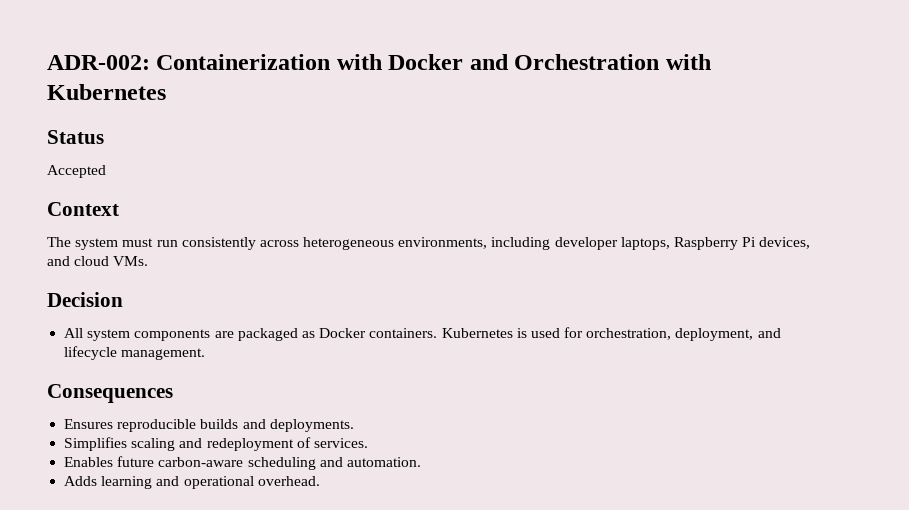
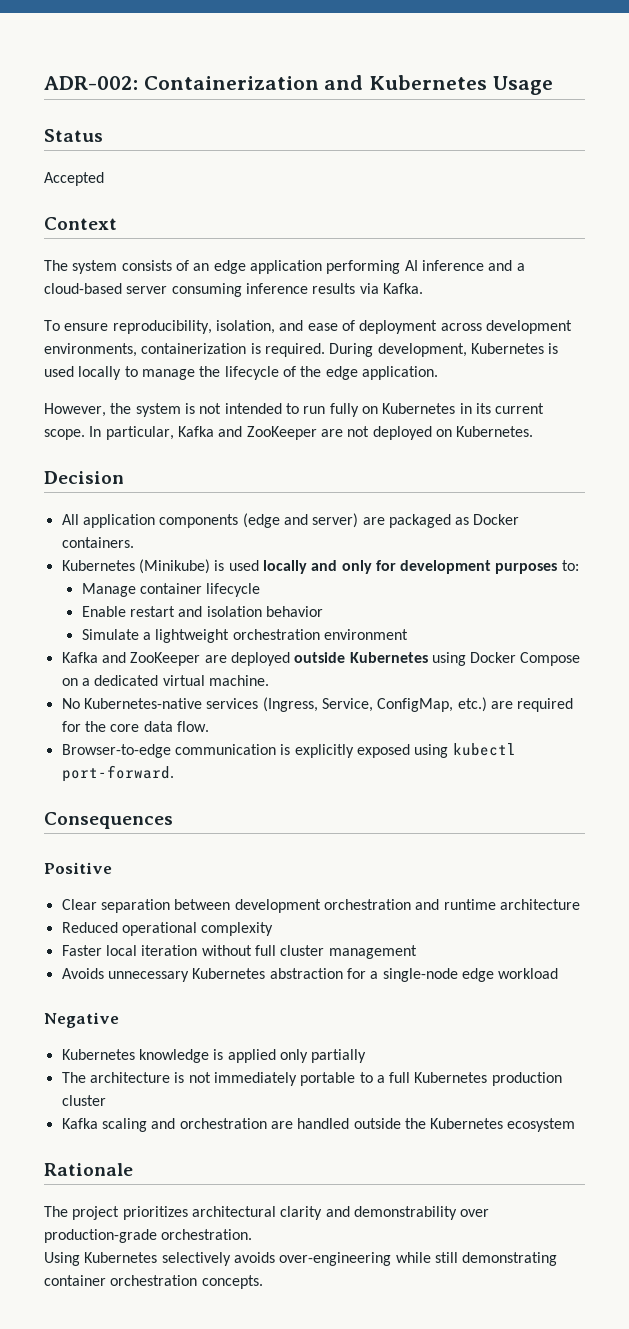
[336,54,711,70] [47,84,166,100] with Docker and Orchestration with Kubernetes -> [324,75,553,95] and Kubernetes Usage
[122,237,811,250] [47,256,149,266] [47,292,123,307] [64,328,211,341] must run consistently across heterogeneous environments, including developer laptops, Raspberry Pi devices, and cloud VMs. // Decision // All system components -> [121,260,525,274] [44,283,423,297] [44,320,572,334] [44,343,559,357] [44,366,438,380] [44,403,545,417] [44,426,534,440] [44,471,124,484] [61,513,359,528] consists of an edge application performing AI inference and a cloud-based server consuming inference results via Kafka. // To ensure reproducibility, isolation, and ease of deployment across development environments, containerization is required. During development, Kubernetes is used locally to manage the lifecycle of the edge application. // However, the system is not intended to run fully on Kubernetes in its current scope. In particular, Kafka and ZooKeeper are not deployed on Kubernetes. // Decision // All application components (edge and server)
[441,327,781,341] [64,346,206,360] [47,384,173,403] [64,419,354,432] [64,437,368,451] [64,456,421,470] [64,476,320,489] Kubernetes is used for orchestration, deployment, and lifecycle management. // Consequences // Ensures reproducible builds and deployments. // Simplifies scaling and redeployment of services. // Enables future carbon-aware scheduling and automation. // Adds learning and operational overhead. -> [61,559,579,574] [81,583,261,597] [81,606,323,617] [81,629,408,643] [61,652,581,666] [61,675,269,686] [61,697,574,712] [61,721,209,732] [61,743,516,758] [61,765,174,782] [44,812,173,829] [44,862,112,874] [61,899,580,913] [61,922,274,936] [61,945,417,959] [61,968,559,982] [44,1012,119,1028] [61,1049,367,1063] [61,1072,562,1086] [61,1095,106,1106] [61,1118,576,1132] [44,1163,133,1176] [44,1206,490,1220] [44,1229,253,1243] [44,1252,558,1266] [44,1275,263,1289] // Kubernetes (Minikube) is used locally and only for development purposes to: // Manage container lifecycle // Enable restart and isolation behavior // Simulate a lightweight orchestration environment // Kafka and ZooKeeper are deployed outside Kubernetes using Docker Compose on a dedicated virtual machine. // No Kubernetes-native services (Ingress, Service, ConfigMap, etc.) are required for the core data flow. // Browser-to-edge communication is explicitly exposed using kubectl port-forward. // Consequences // Positive // Clear separation between development orchestration and runtime architecture // Reduced operational complexity // Faster local iteration without full cluster management // Avoids unnecessary Kubernetes abstraction for a single-node edge workload // Negative // Kubernetes knowledge is applied only partially // The architecture is not immediately portable to a full Kubernetes production cluster // Kafka scaling and orchestration are handled outside the Kubernetes ecosystem // Rationale // The project prioritizes architectural clarity and demonstrability over production-grade orchestration. // Using Kubernetes selectively avoids over-engineering while still demonstrating container orchestration concepts.

